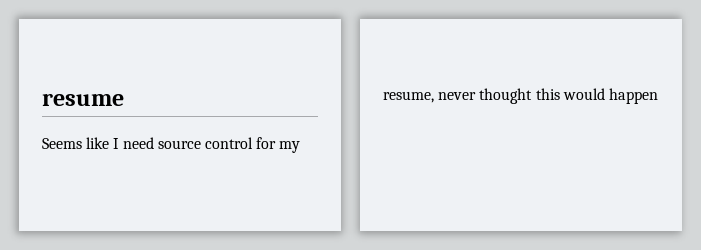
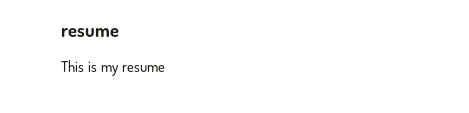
[42,137,301,153] [383,88,658,104] Seems like I need source control for my resume, never thought this would happen -> [61,60,165,76] This is my resume

